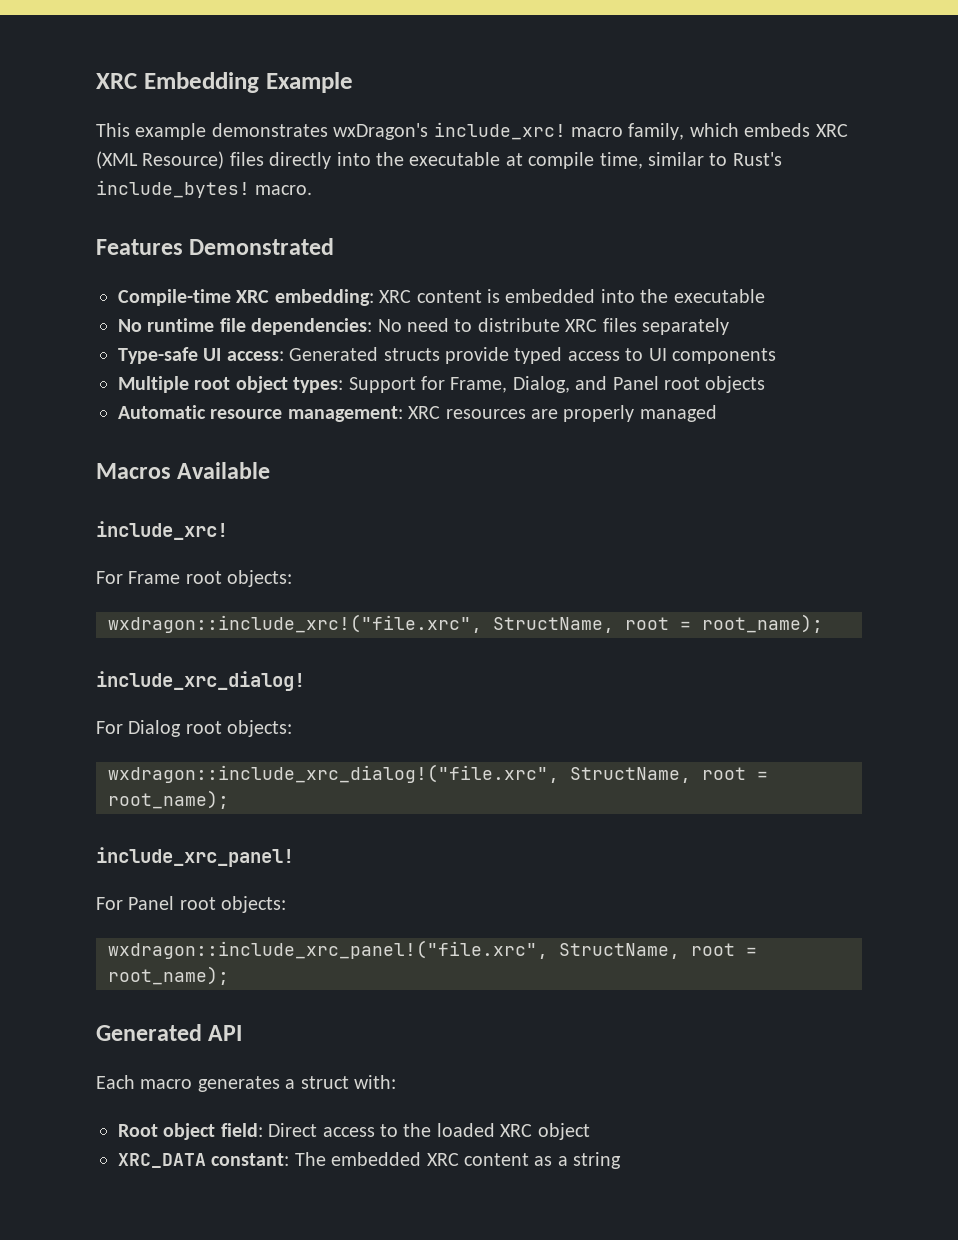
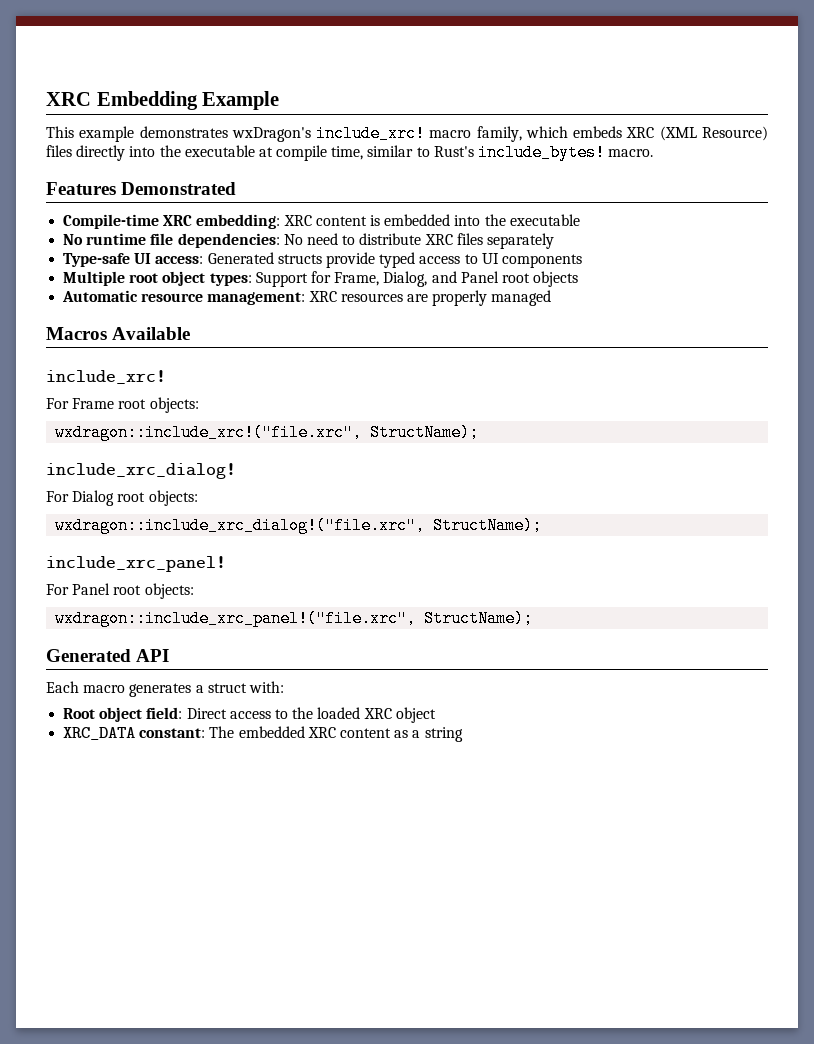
[493,614,823,633] StructName, root = root_name); -> [370,424,480,441] StructName);
[570,767,768,783] [108,790,229,809] StructName, root = root_name); -> [433,517,543,534] StructName);
[559,943,757,959] [108,966,229,985] StructName, root = root_name); -> [424,610,534,627] StructName);

